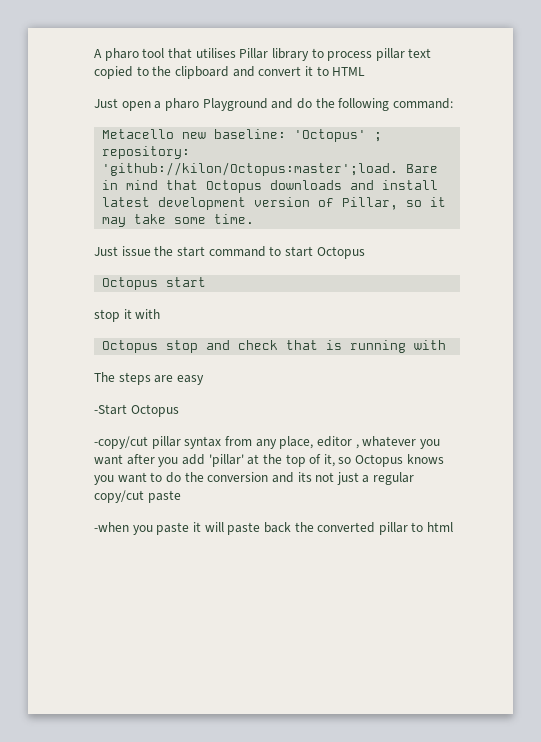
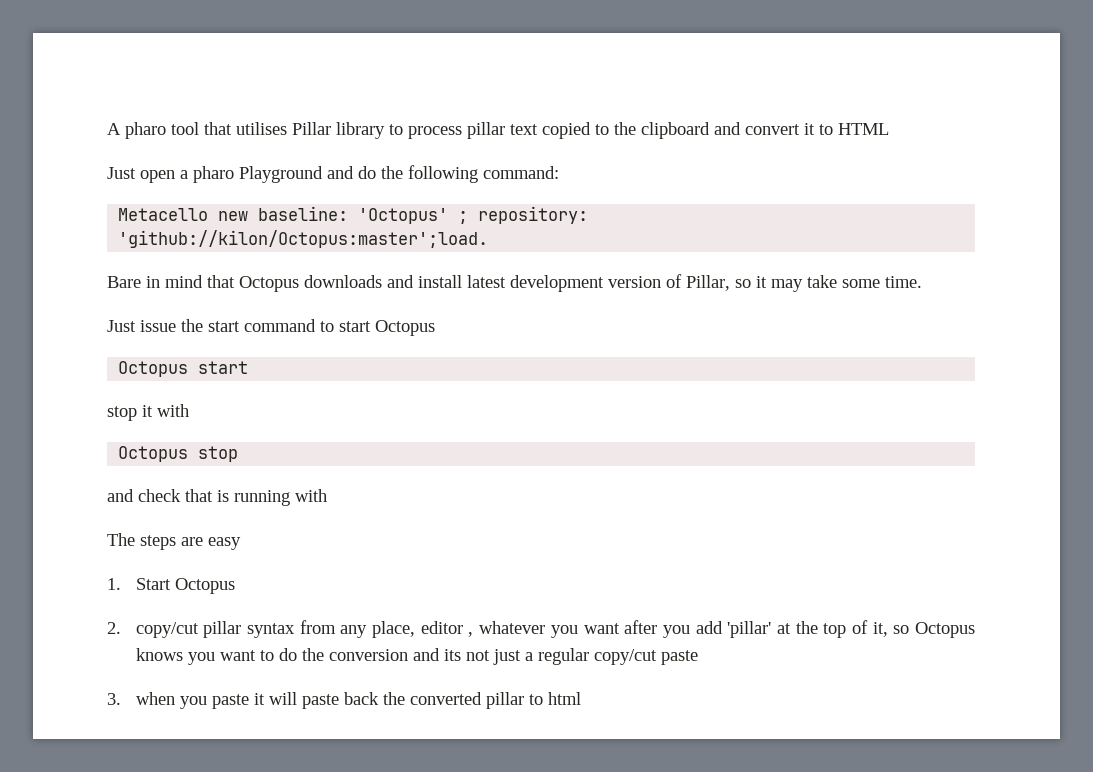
(399, 169) none -> (489, 239) //
(199, 346) none -> (239, 454) //
[94,404,179,417] [94,436,148,449] -Start Octopus // -copy/cut -> [107,578,235,594] [107,622,199,638] 1. Start Octopus // 2. copy/cut
[94,522,129,532] -when -> [107,692,175,705] 3. when

